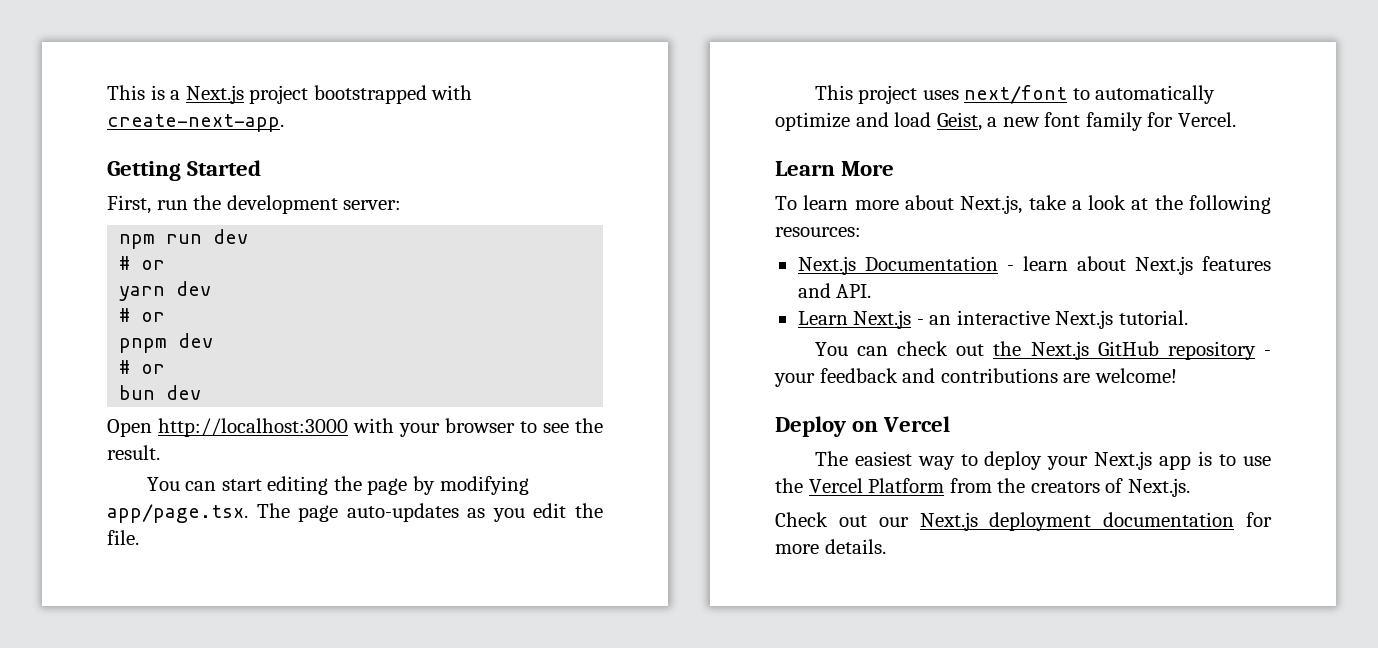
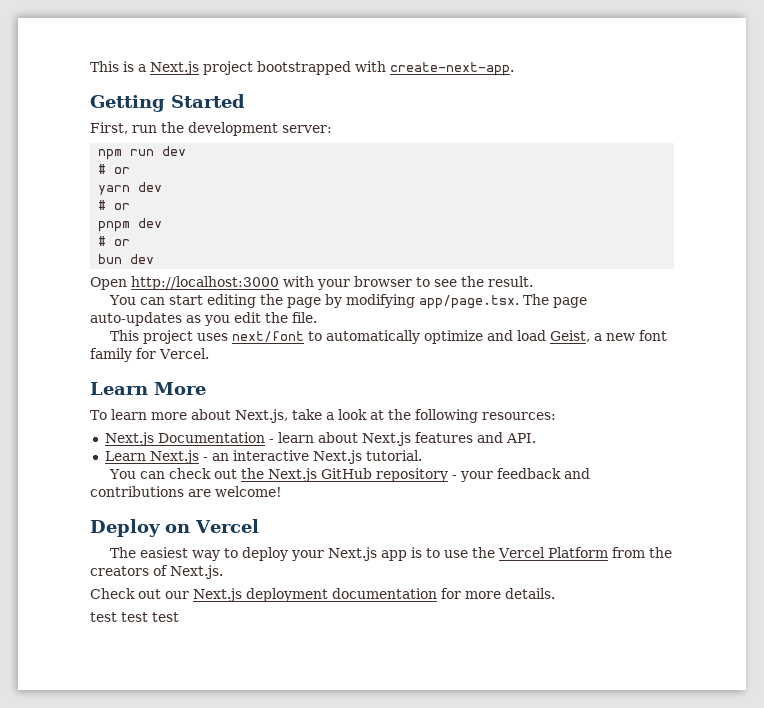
(886, 546) none -> [90,612,179,622] // test test test

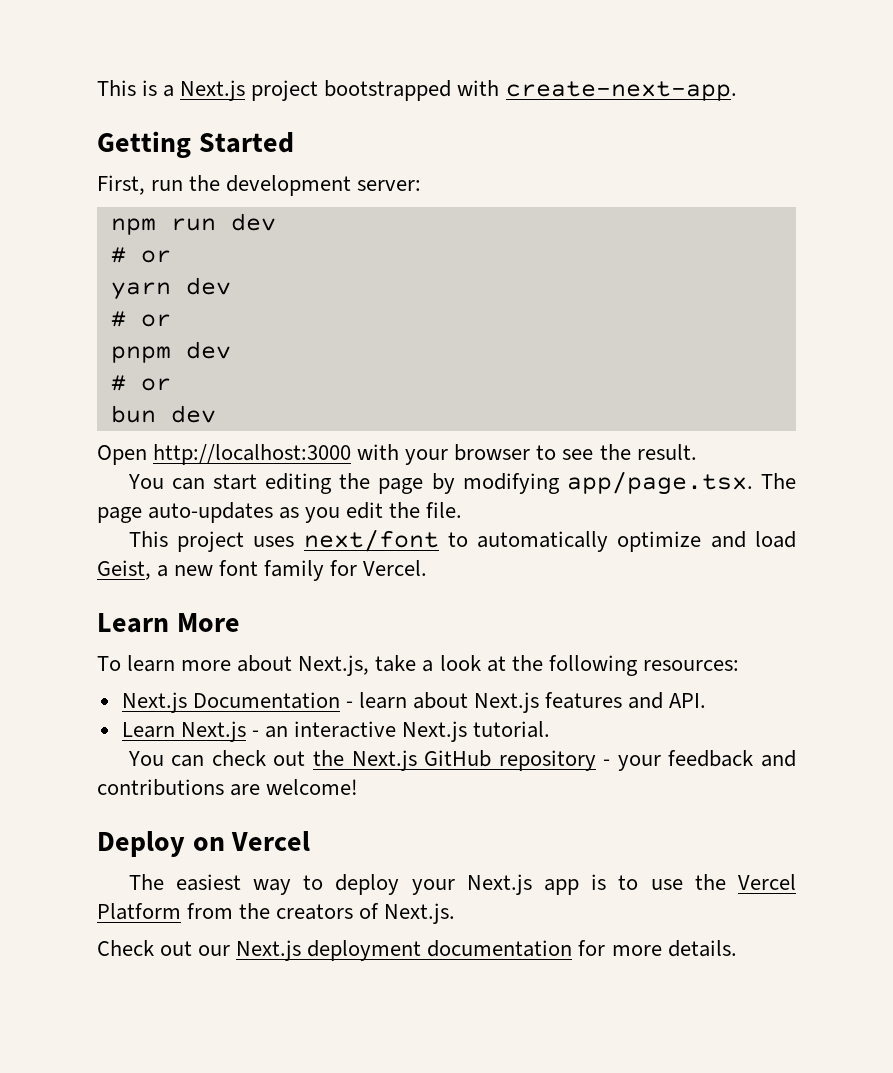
[90,612,179,622] // test test test -> (737, 948) none

